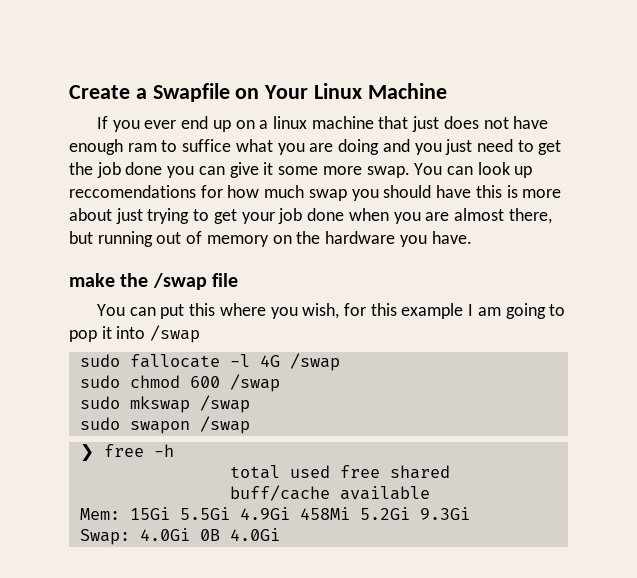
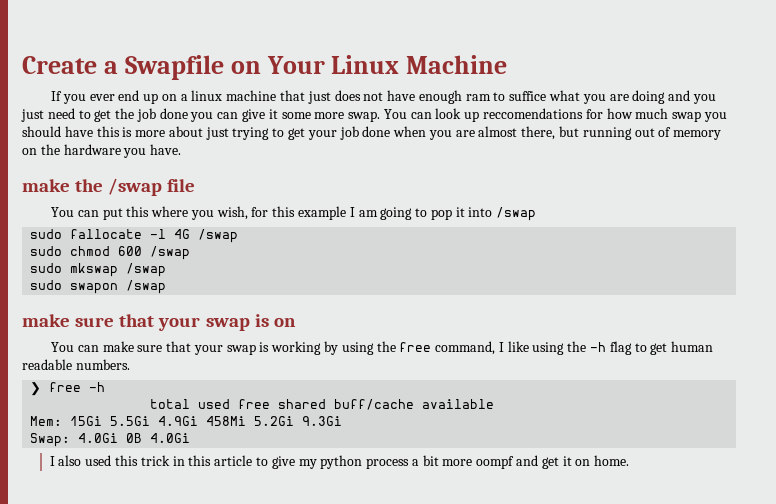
(250, 425) none -> [22,314,296,331] [50,341,714,355] [22,359,130,370] // make sure that your swap is on // You can make sure that your swap is working by using the free command, I like using the -h flag to get human readable numbers.
(280, 534) none -> [49,455,630,469] // I also used this trick in this article to give my python process a bit more oompf and get it on home.

